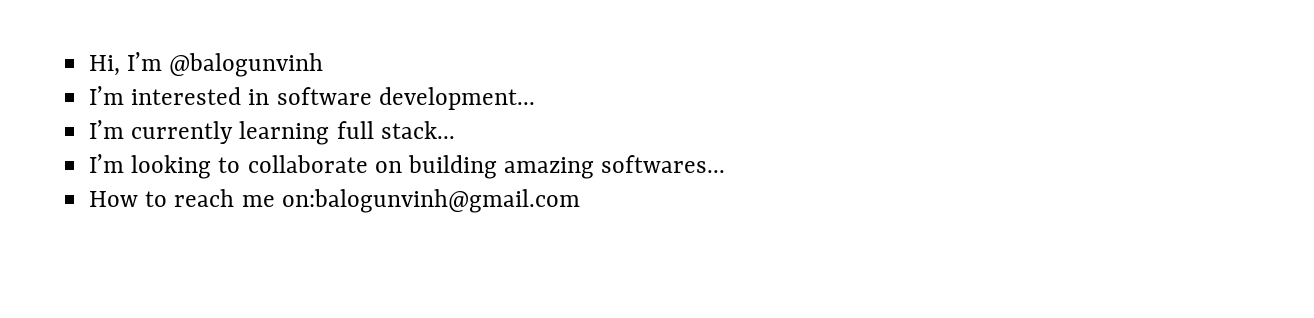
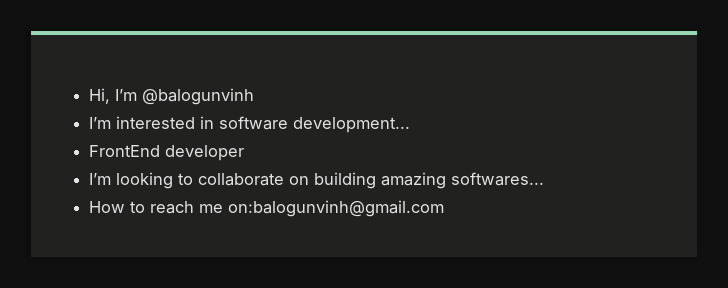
[89,120,455,145] I’m currently learning full stack... -> [89,145,245,161] FrontEnd developer

